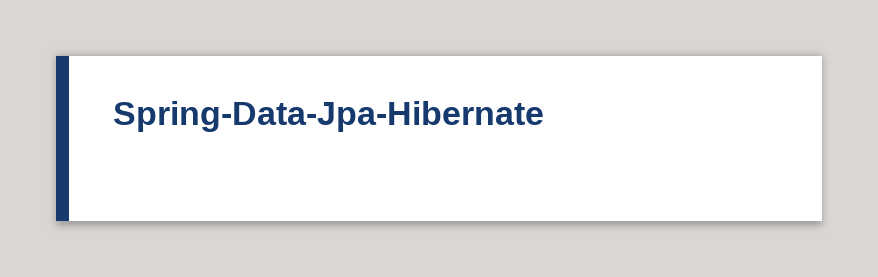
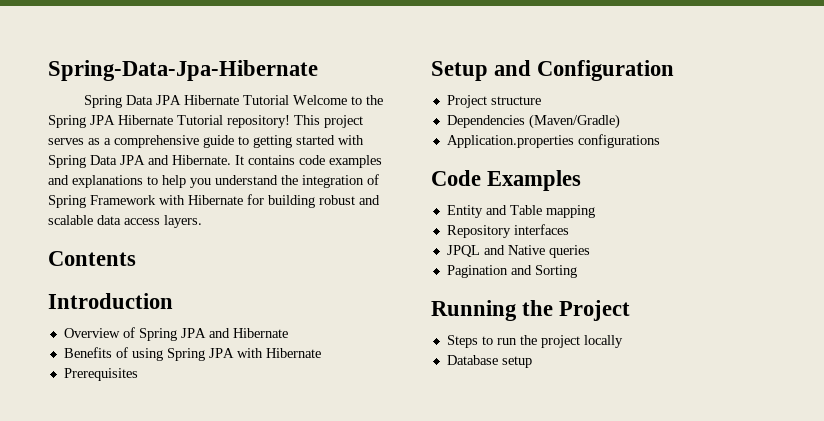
(544, 116) none -> [84,95,384,108] [48,115,363,128] [48,135,364,148] [48,155,382,168] [48,174,379,188] [48,194,380,208] [48,215,202,228] [48,251,136,266] [48,293,173,309] [63,327,288,341] [63,347,321,361] [63,368,138,381] [431,60,675,81] [446,95,541,108] [446,114,620,129] [446,134,660,148] [431,170,582,191] [446,205,595,218] [446,224,569,238] [446,245,590,258] [446,265,577,278] [431,300,631,321] [446,335,623,348] [446,355,532,368] // Spring Data JPA Hibernate Tutorial Welcome to the Spring JPA Hibernate Tutorial repository! This project serves as a comprehensive guide to getting started with Spring Data JPA and Hibernate. It contains code examples and explanations to help you understand the integration of Spring Framework with Hibernate for building robust and scalable data access layers. // Contents // Introduction // Overview of Spring JPA and Hibernate // Benefits of using Spring JPA with Hibernate // Prerequisites // Setup and Configuration // Project structure // Dependencies (Maven/Gradle) // Application.properties configurations // Code Examples // Entity and Table mapping // Repository interfaces // JPQL and Native queries // Pagination and Sorting // Running the Project // Steps to run the project locally // Database setup

